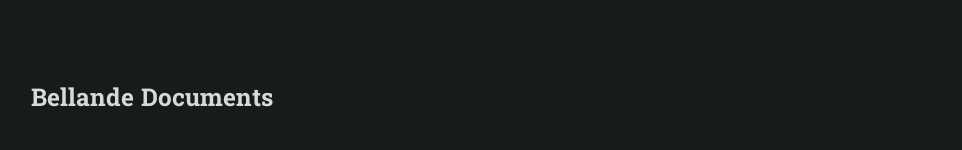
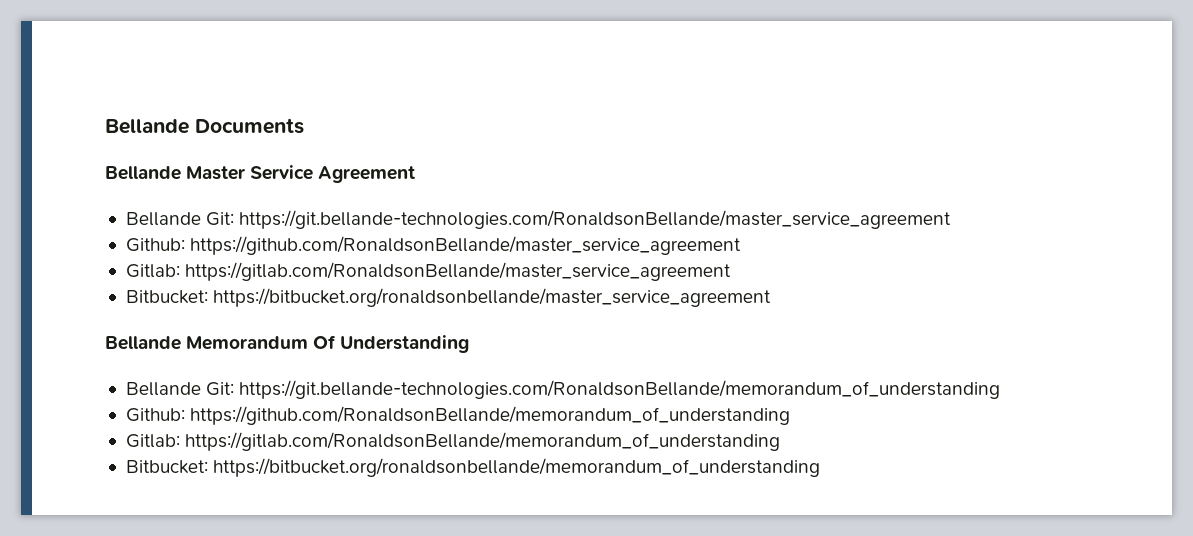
(273, 97) none -> [105,165,416,183] [125,210,952,229] [125,236,742,255] [125,262,732,281] [125,288,772,307] [105,335,470,353] [125,380,1001,399] [125,406,791,425] [125,432,781,451] [125,458,821,477] // Bellande Master Service Agreement // Bellande Git: https://git.bellande-technologies.com/RonaldsonBellande/master_service_agreement // Github: https://github.com/RonaldsonBellande/master_service_agreement // Gitlab: https://gitlab.com/RonaldsonBellande/master_service_agreement // Bitbucket: https://bitbucket.org/ronaldsonbellande/master_service_agreement // Bellande Memorandum Of Understanding // Bellande Git: https://git.bellande-technologies.com/RonaldsonBellande/memorandum_of_understanding // Github: https://github.com/RonaldsonBellande/memorandum_of_understanding // Gitlab: https://gitlab.com/RonaldsonBellande/memorandum_of_understanding // Bitbucket: https://bitbucket.org/ronaldsonbellande/memorandum_of_understanding

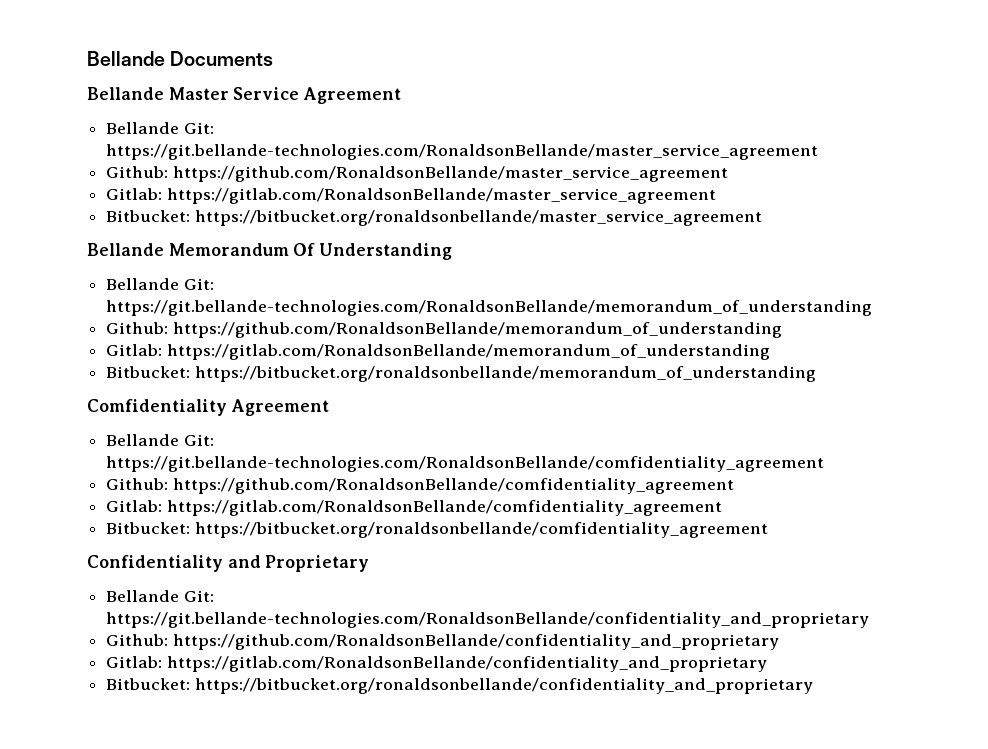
(821, 467) none -> [87,399,329,416] [106,434,214,446] [106,456,825,472] [106,478,734,494] [106,500,722,516] [106,522,768,538] [87,555,370,572] [106,590,214,602] [106,612,870,628] [106,634,779,650] [106,656,767,672] [106,678,813,694] // Comfidentiality Agreement // Bellande Git: https://git.bellande-technologies.com/RonaldsonBellande/comfidentiality_agreement // Github: https://github.com/RonaldsonBellande/comfidentiality_agreement // Gitlab: https://gitlab.com/RonaldsonBellande/comfidentiality_agreement // Bitbucket: https://bitbucket.org/ronaldsonbellande/comfidentiality_agreement // Confidentiality and Proprietary // Bellande Git: https://git.bellande-technologies.com/RonaldsonBellande/confidentiality_and_proprietary // Github: https://github.com/RonaldsonBellande/confidentiality_and_proprietary // Gitlab: https://gitlab.com/RonaldsonBellande/confidentiality_and_proprietary // Bitbucket: https://bitbucket.org/ronaldsonbellande/confidentiality_and_proprietary

